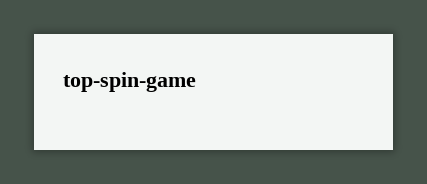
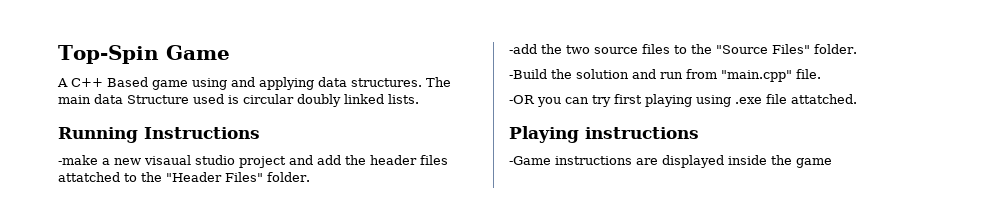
[63,72,196,92] top-spin-game -> [58,45,230,64] [57,77,451,90] [58,94,419,107] [58,127,260,143] [58,155,448,168] [58,172,310,182] [509,44,857,54] [509,69,821,82] [509,94,857,107] [509,126,699,143] [509,155,832,168] Top-Spin Game // A C++ Based game using and applying data structures. The main data Structure used is circular doubly linked lists. // Running Instructions // -make a new visaual studio project and add the header files attatched to the "Header Files" folder. // -add the two source files to the "Source Files" folder. // -Build the solution and run from "main.cpp" file. // -OR you can try first playing using .exe file attatched. // Playing instructions // -Game instructions are displayed inside the game

